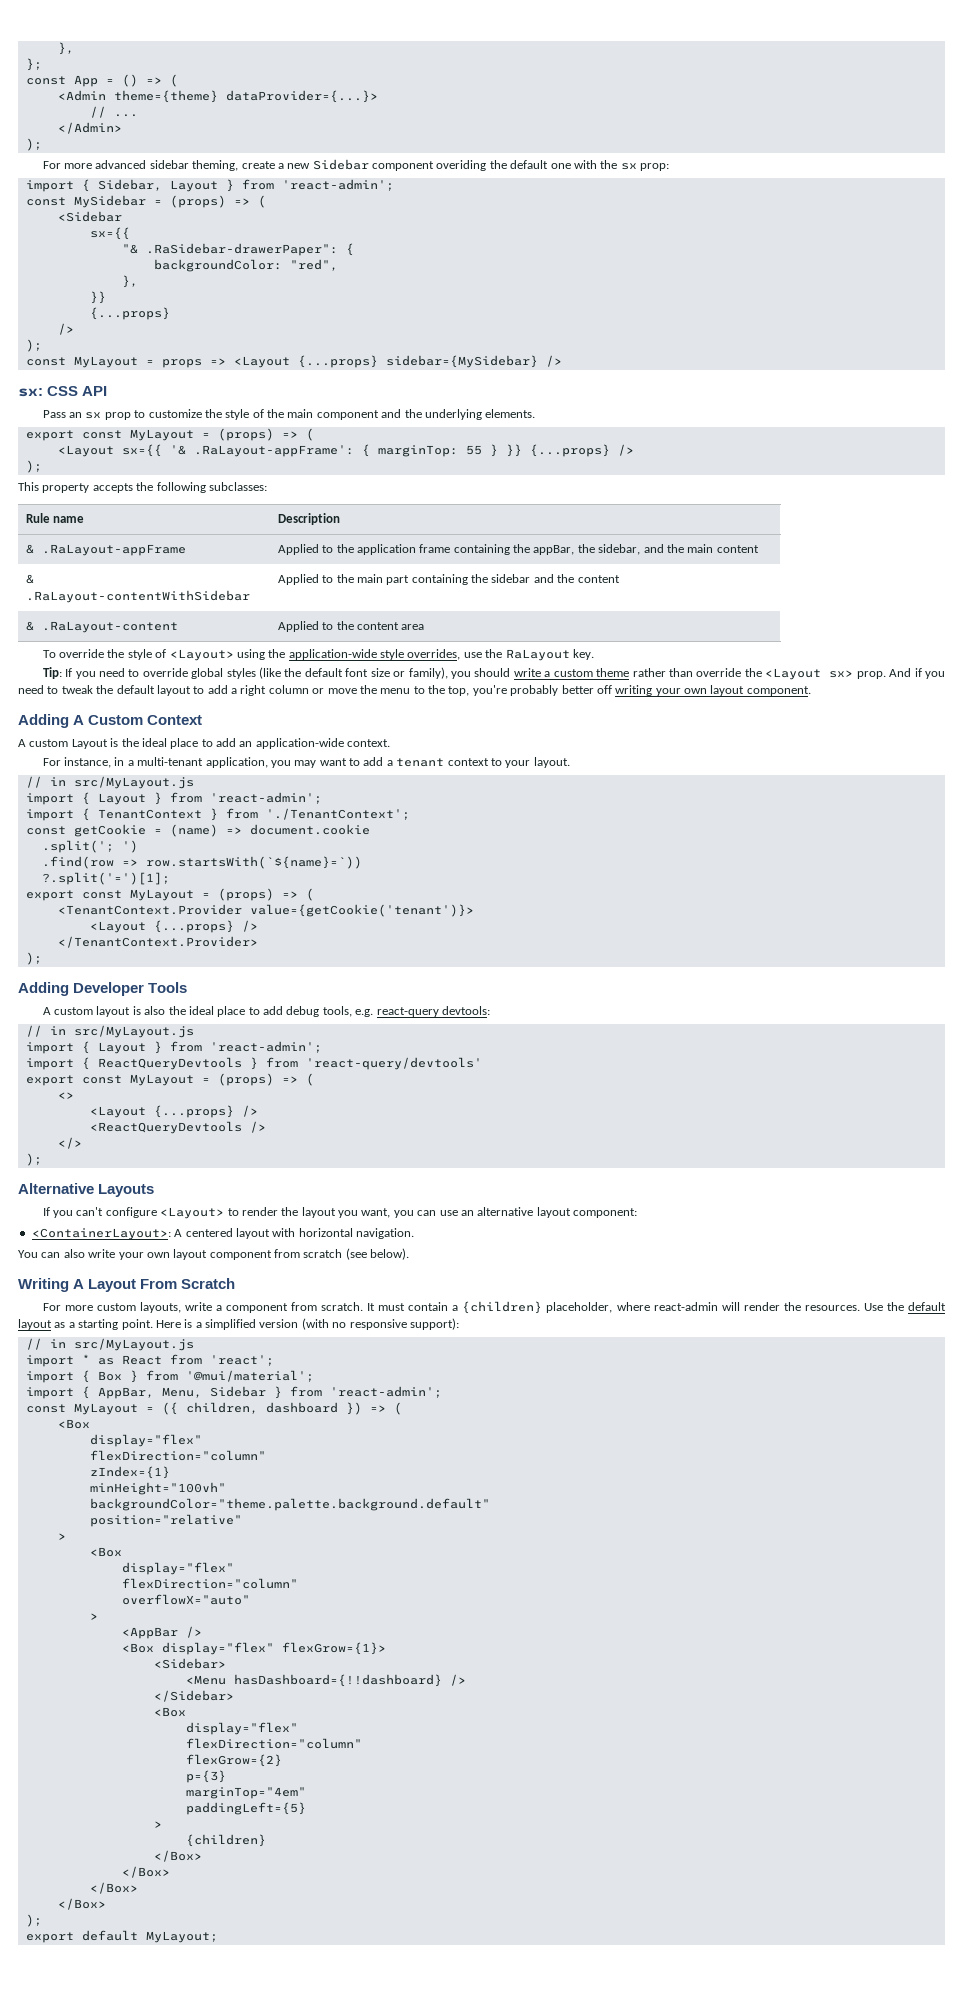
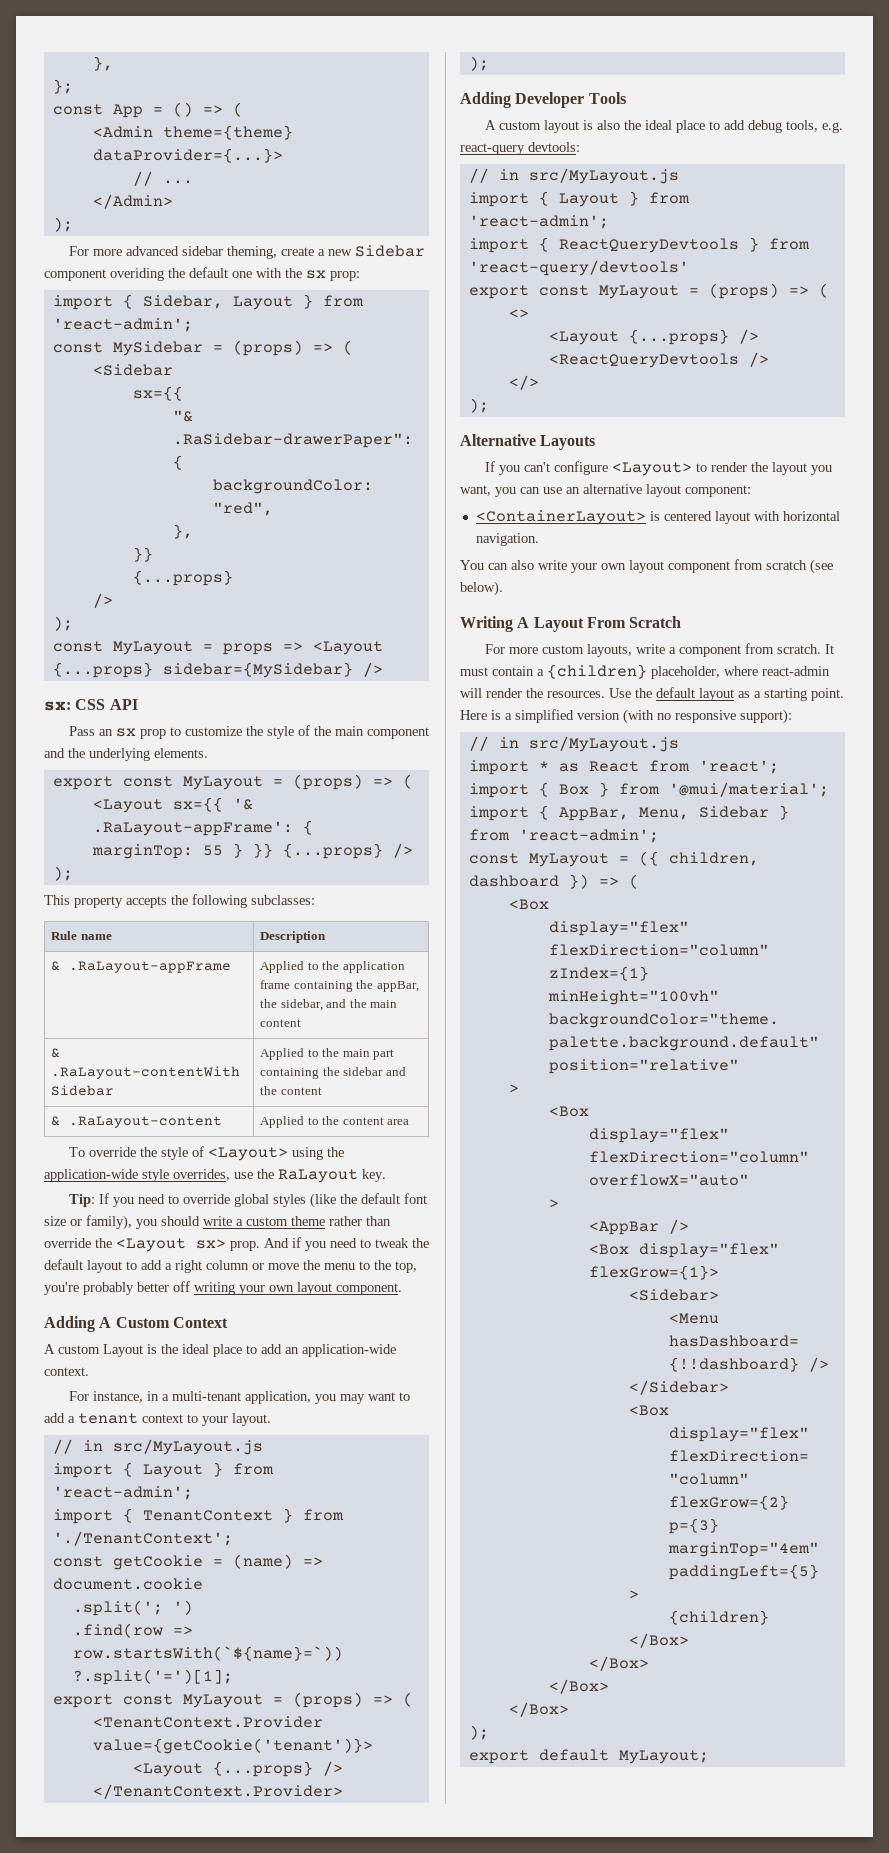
[31,1228,183,1240] <ContainerLayout>: A -> [475,510,660,525] <ContainerLayout> is

